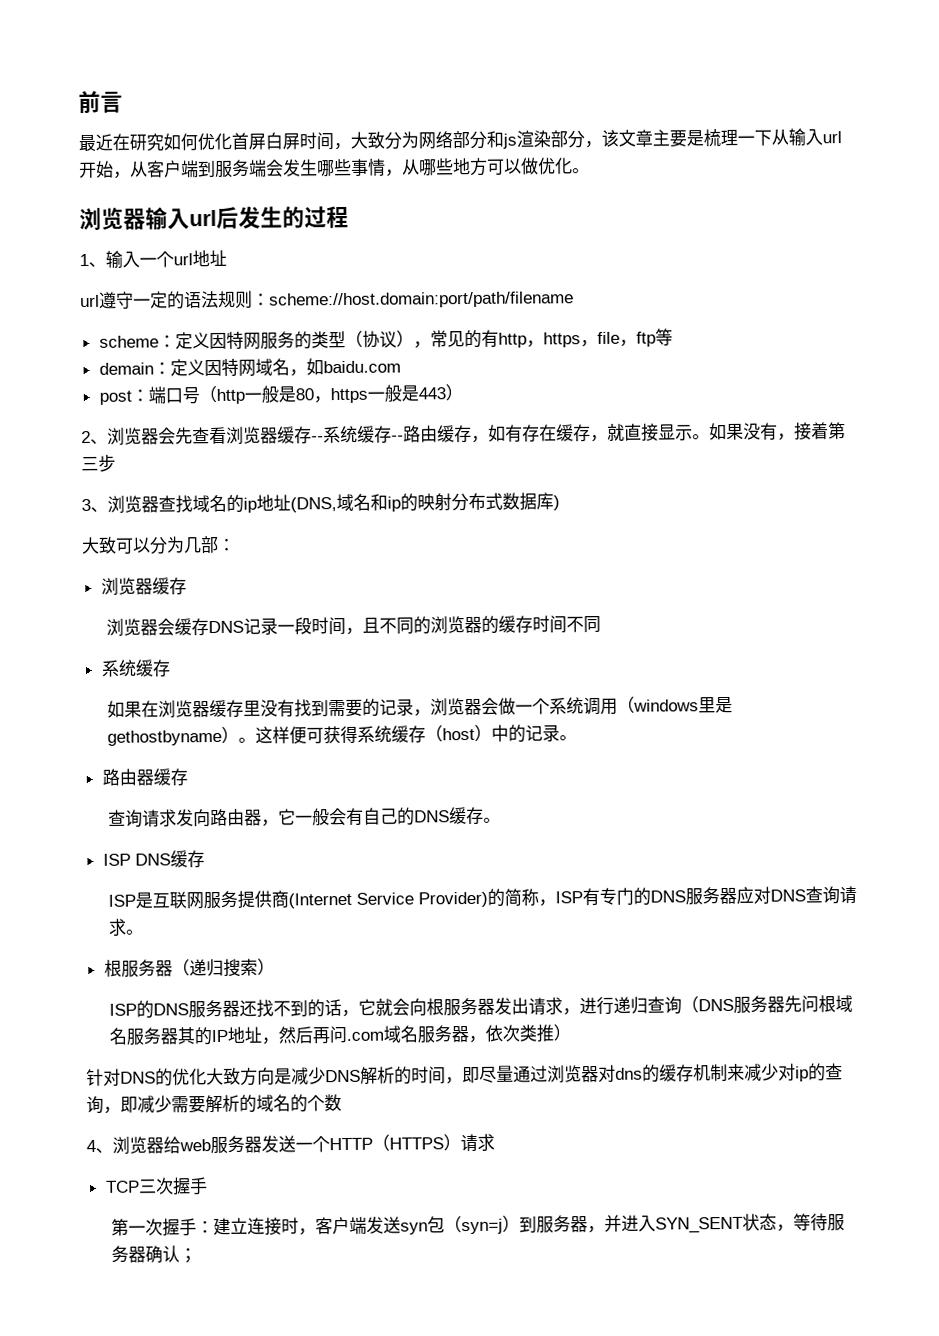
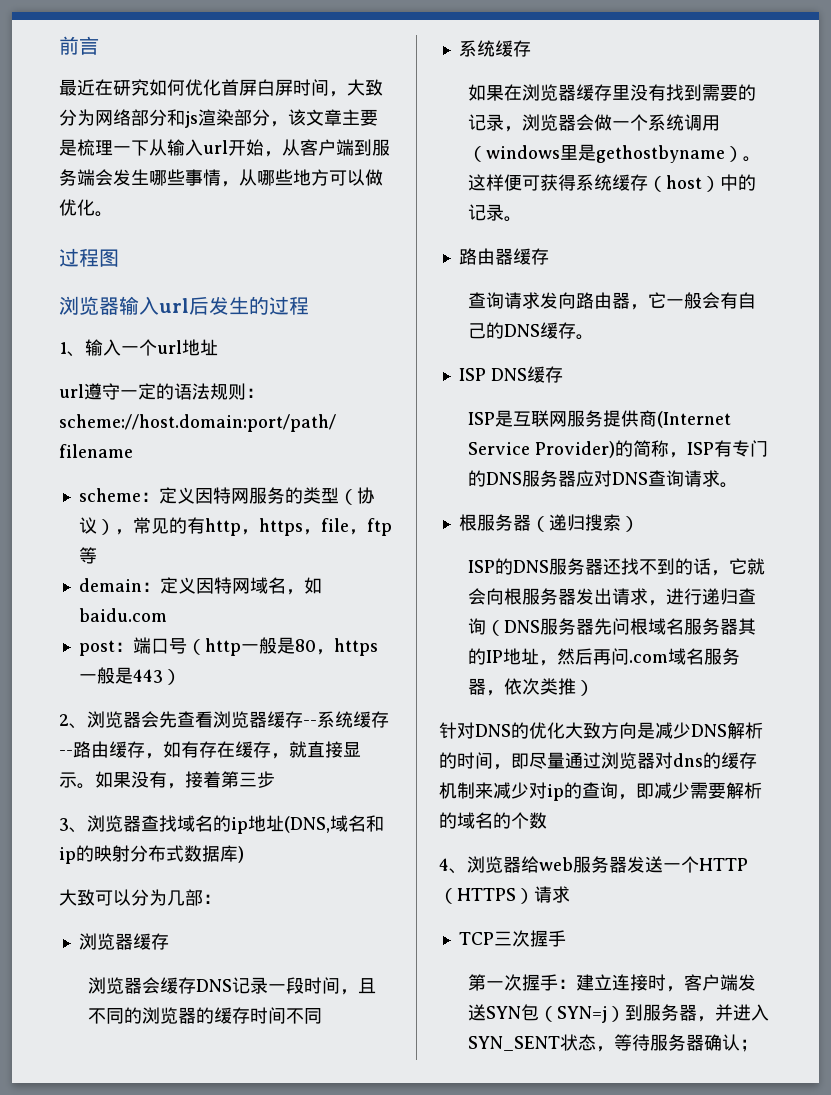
(590, 171) none -> [59,248,119,267] // 过程图
[400,1216,504,1235] syn包（syn=j -> [485,1004,607,1023] SYN包（SYN=j

